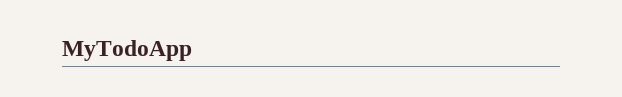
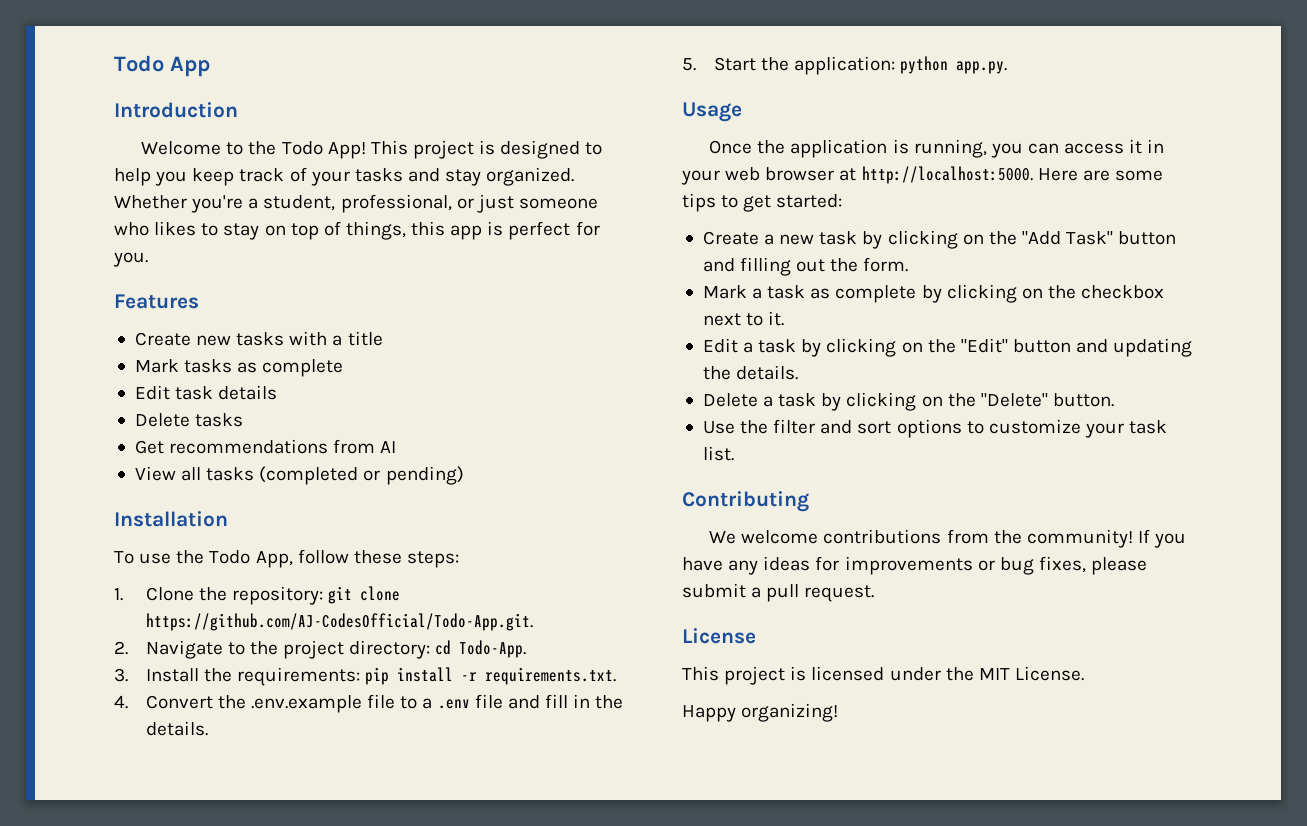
[62,40,192,61] MyTodoApp -> [114,55,210,77] [114,102,238,118] [141,140,603,159] [114,167,575,186] [114,194,598,213] [114,221,600,240] [113,252,148,267] [114,294,199,309] [134,331,383,346] [134,359,344,377] [134,385,278,400] [134,413,244,427] [134,439,397,454] [134,466,464,485] [114,511,228,527] [114,549,459,568] [114,586,401,605] [145,613,533,631] [114,640,527,659] [114,667,617,686] [114,694,624,713] [145,721,208,736] [682,56,1008,75] [682,102,742,122] [709,139,1165,158] [681,166,1163,185] [682,193,843,212] [702,230,1177,249] [702,257,909,276] [702,284,1165,303] [702,311,785,326] [702,338,1193,357] [702,365,799,380] [702,392,1114,411] [702,419,1168,438] [702,446,734,461] [682,491,809,512] [709,529,1187,548] [682,556,1148,575] [682,583,875,602] [682,628,756,644] [682,666,1084,685] [682,703,839,722] Todo App // Introduction // Welcome to the Todo App! This project is designed to help you keep track of your tasks and stay organized. Whether you're a student, professional, or just someone who likes to stay on top of things, this app is perfect for you. // Features // Create new tasks with a title // Mark tasks as complete // Edit task details // Delete tasks // Get recommendations from AI // View all tasks (completed or pending) // Installation // To use the Todo App, follow these steps: // 1. Clone the repository: git clone https://github.com/AJ-CodesOfficial/Todo-App.git. // 2. Navigate to the project directory: cd Todo-App. // 3. Install the requirements: pip install -r requirements.txt. // 4. Convert the .env.example file to a .env file and fill in the details. // 5. Start the application: python app.py. // Usage // Once the application is running, you can access it in your web browser at http://localhost:5000. Here are some tips to get started: // Create a new task by clicking on the "Add Task" button and filling out the form. // Mark a task as complete by clicking on the checkbox next to it. // Edit a task by clicking on the "Edit" button and updating the details. // Delete a task by clicking on the "Delete" button. // Use the filter and sort options to customize your task list. // Contributing // We welcome contributions from the community! If you have any ideas for improvements or bug fixes, please submit a pull request. // License // This project is licensed under the MIT License. // Happy organizing!

